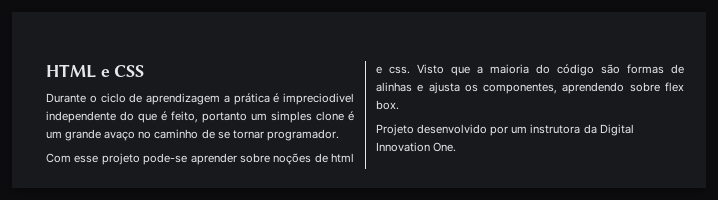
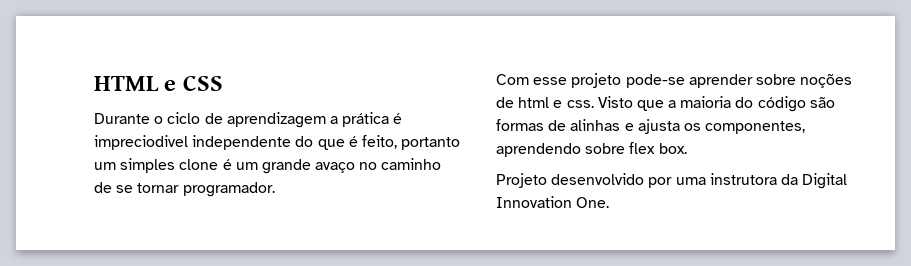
[511,126,528,134] um -> [675,177,706,185] uma

